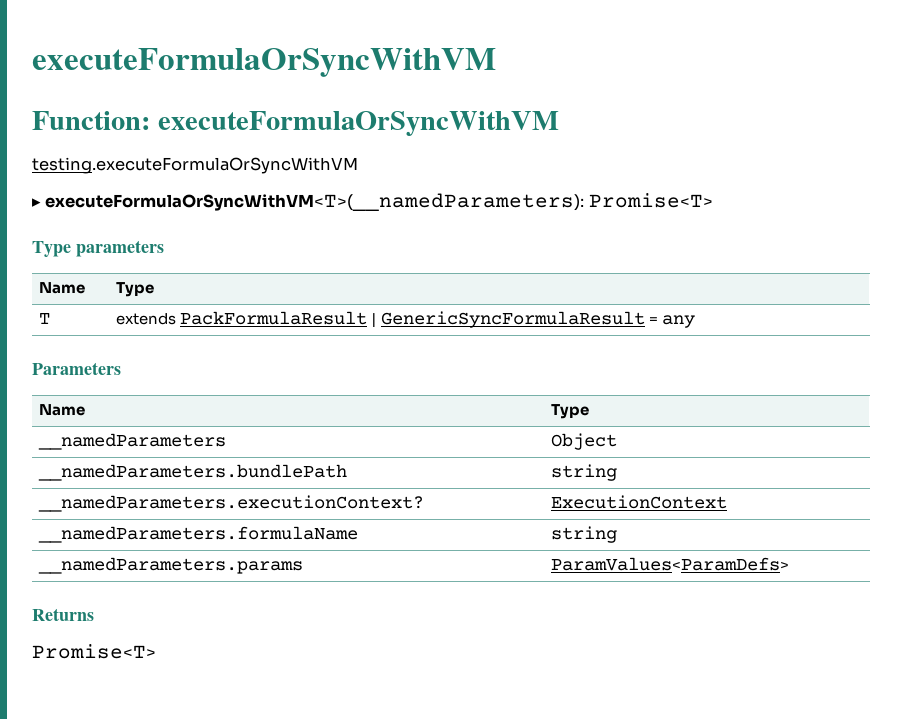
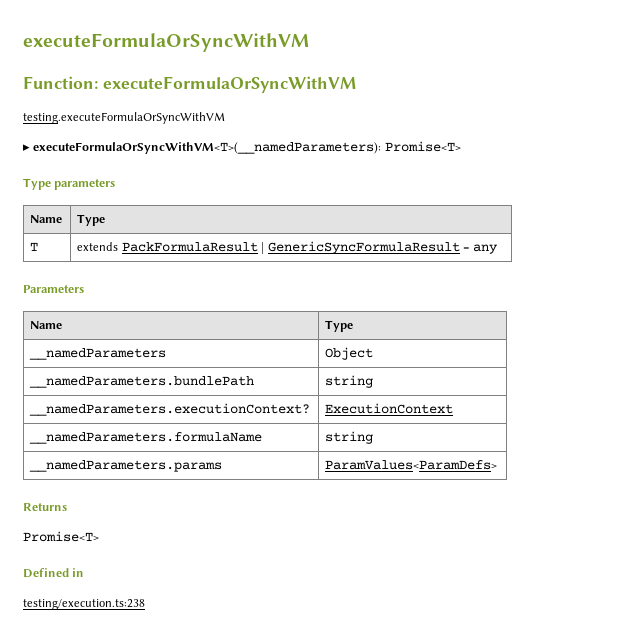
(156, 651) none -> [23,568,85,578] [23,599,145,610] // Defined in // testing/execution.ts:238

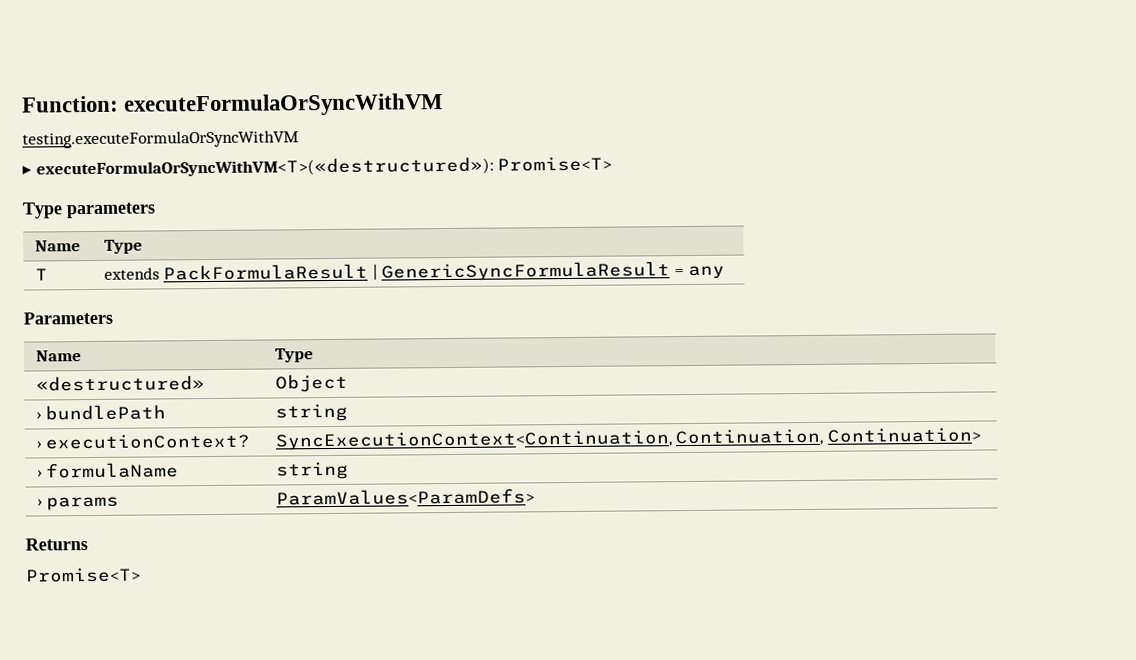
[23,33,309,52] executeFormulaOrSyncWithVM // -> (22, 104) none
[33,142,382,154] executeFormulaOrSyncWithVM<T>(__namedParameters): -> [35,156,494,178] executeFormulaOrSyncWithVM<T>(«destructured»):
[29,348,167,360] __namedParameters -> [35,375,205,392] «destructured»
[29,376,255,388] [325,375,374,388] [29,403,311,416] [325,403,454,414] [29,432,263,444] [325,431,374,444] [29,460,223,472] __namedParameters.bundlePath | string // __namedParameters.executionContext? | ExecutionContext // __namedParameters.formulaName | string // __namedParameters.params -> [35,404,167,421] [274,403,348,422] [35,433,251,450] [274,427,981,451] [36,462,180,479] [275,461,349,480] [36,496,120,511] › bundlePath | string // › executionContext? | SyncExecutionContext<Continuation, Continuation, Continuation> // › formulaName | string // › params
[23,568,85,578] [23,599,145,610] // Defined in // testing/execution.ts:238 -> (141, 575) none

